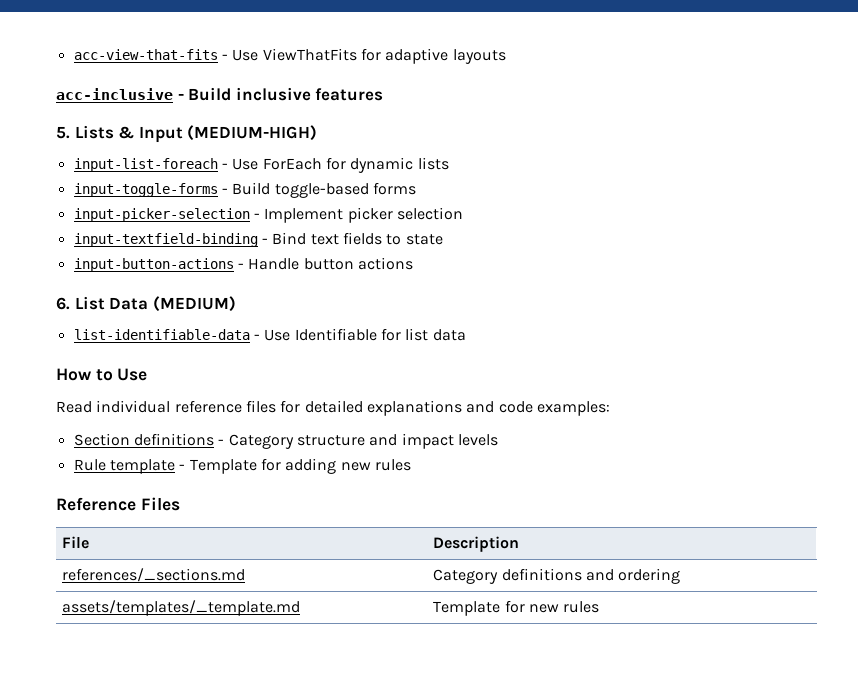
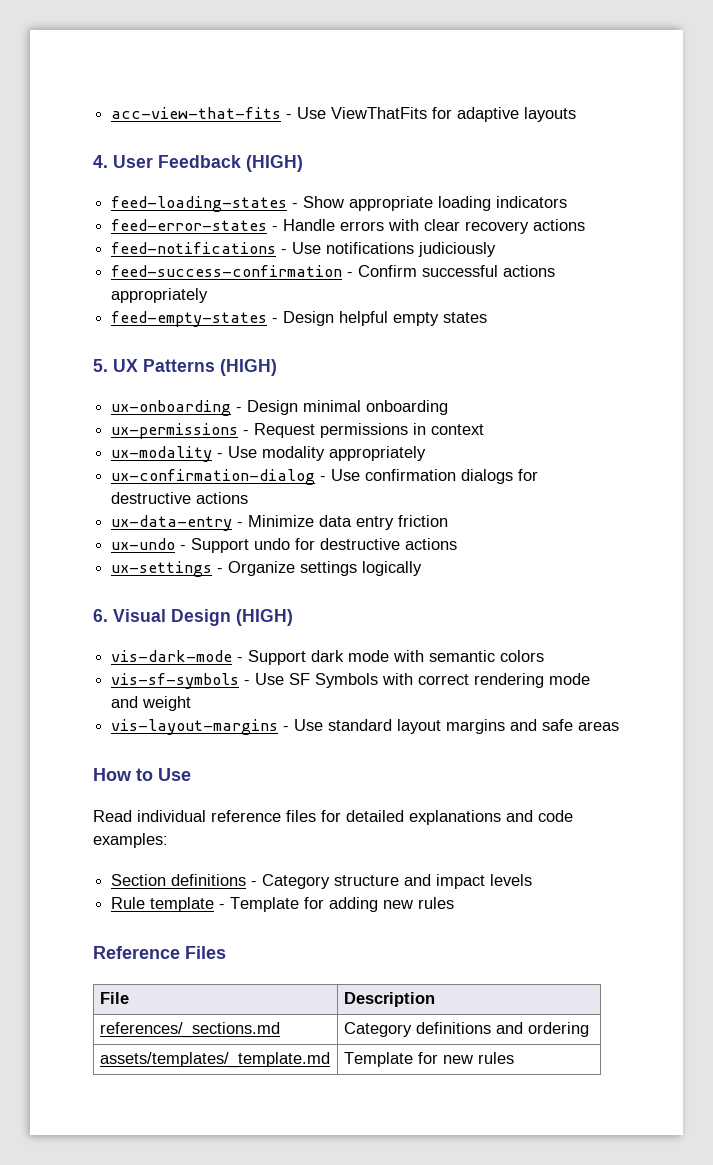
[56,87,384,101] [56,125,318,143] [73,157,449,173] [73,182,416,198] [73,207,463,223] [73,232,443,247] [73,257,413,272] [56,296,236,312] [73,328,466,341] acc-inclusive - Build inclusive features // 5. Lists & Input (MEDIUM-HIGH) // input-list-foreach - Use ForEach for dynamic lists // input-toggle-forms - Build toggle-based forms // input-picker-selection - Implement picker selection // input-textfield-binding - Bind text fields to state // input-button-actions - Handle button actions // 6. List Data (MEDIUM) // list-identifiable-data - Use Identifiable for list data -> [93,155,303,172] [111,196,568,212] [111,219,586,234] [111,242,497,257] [111,265,556,277] [111,288,209,303] [111,311,488,327] [93,359,277,376] [111,400,449,416] [111,423,485,439] [111,446,427,462] [111,469,539,485] [111,492,249,504] [111,515,449,531] [111,538,458,553] [111,561,423,577] [93,609,293,626] [111,650,545,665] [111,673,591,689] [111,696,192,711] [111,719,620,735] 4. User Feedback (HIGH) // feed-loading-states - Show appropriate loading indicators // feed-error-states - Handle errors with clear recovery actions // feed-notifications - Use notifications judiciously // feed-success-confirmation - Confirm successful actions appropriately // feed-empty-states - Design helpful empty states // 5. UX Patterns (HIGH) // ux-onboarding - Design minimal onboarding // ux-permissions - Request permissions in context // ux-modality - Use modality appropriately // ux-confirmation-dialog - Use confirmation dialogs for destructive actions // ux-data-entry - Minimize data entry friction // ux-undo - Support undo for destructive actions // ux-settings - Organize settings logically // 6. Visual Design (HIGH) // vis-dark-mode - Support dark mode with semantic colors // vis-sf-symbols - Use SF Symbols with correct rendering mode and weight // vis-layout-margins - Use standard layout margins and safe areas

